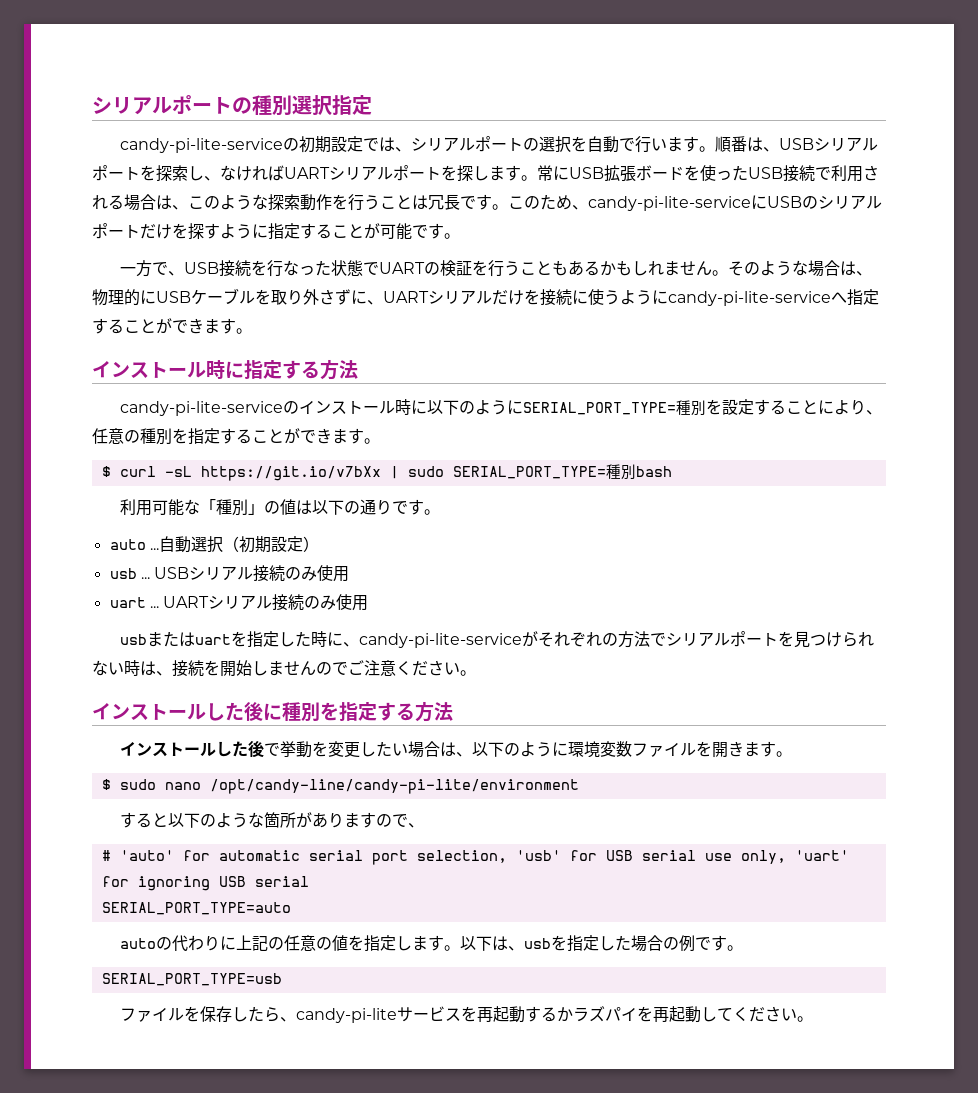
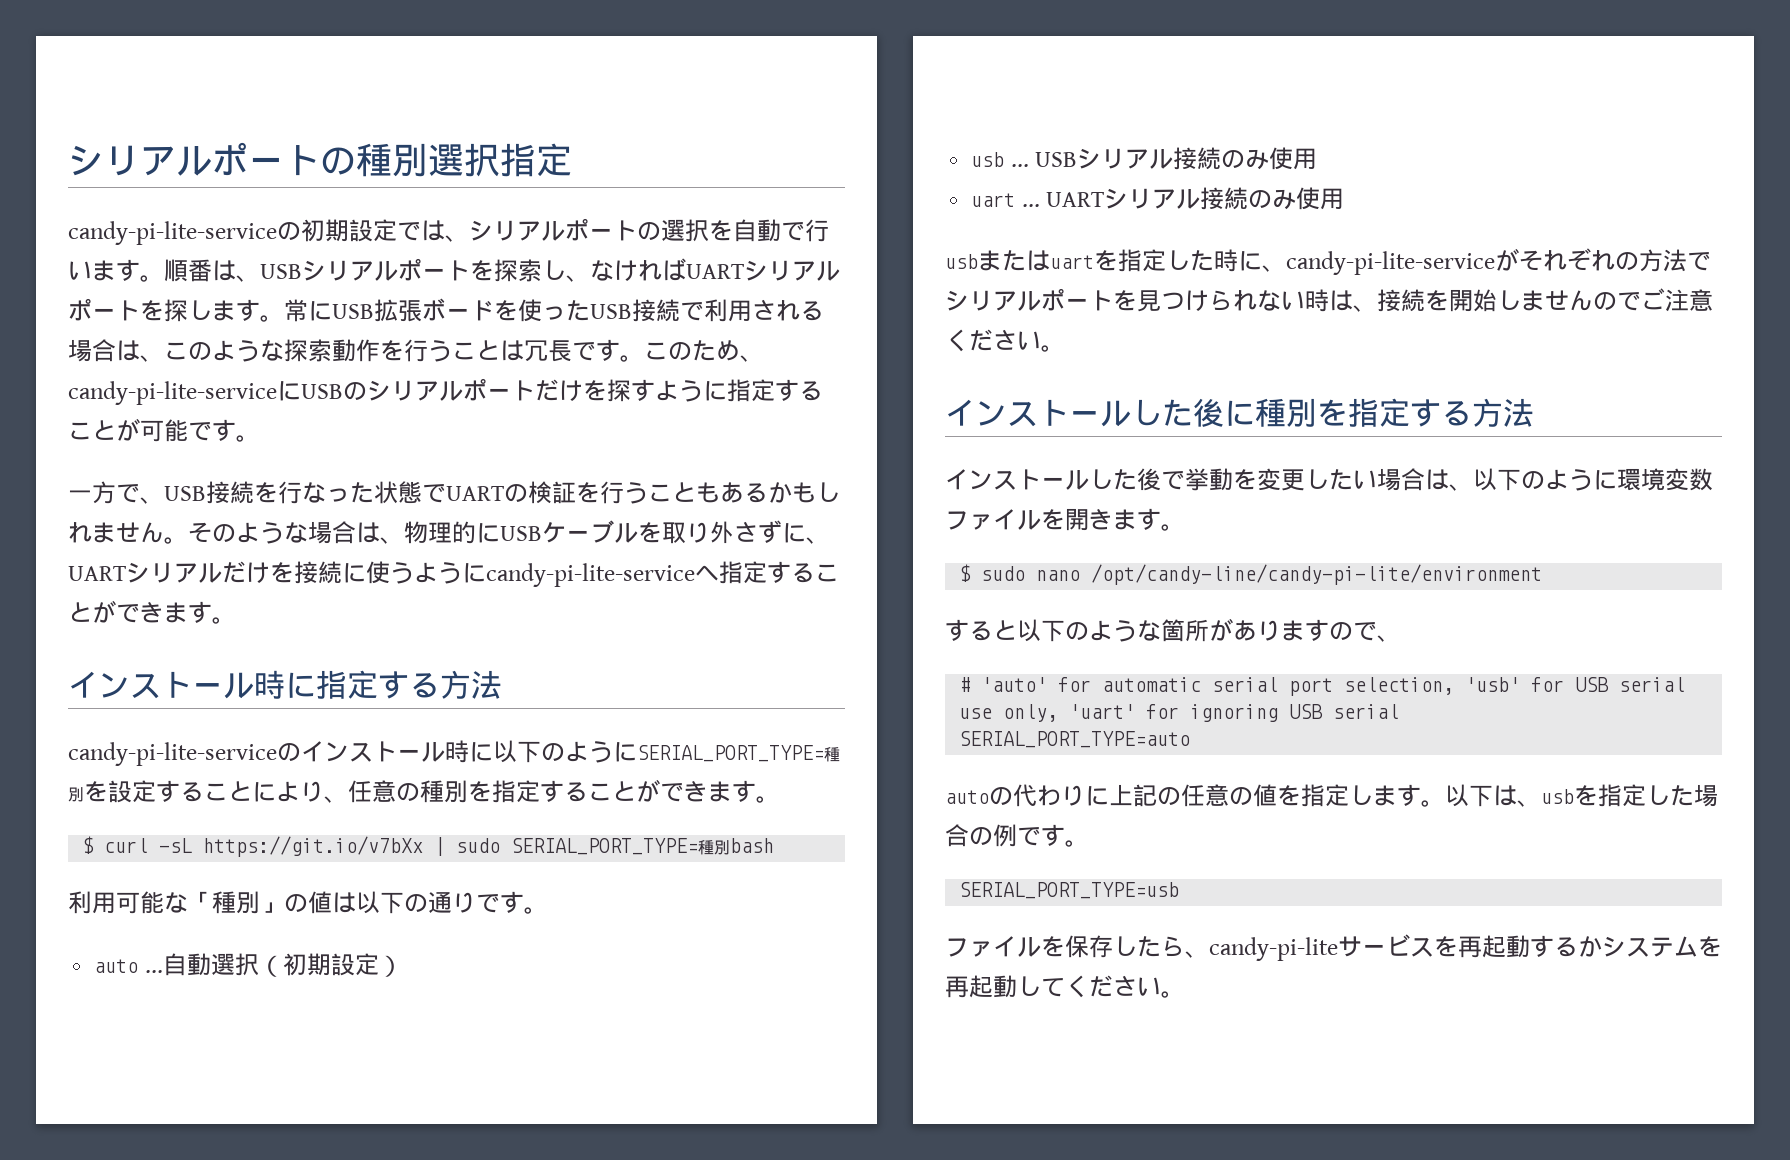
[573,1006,638,1022] ラズパイ -> [1602,936,1698,957] システム

